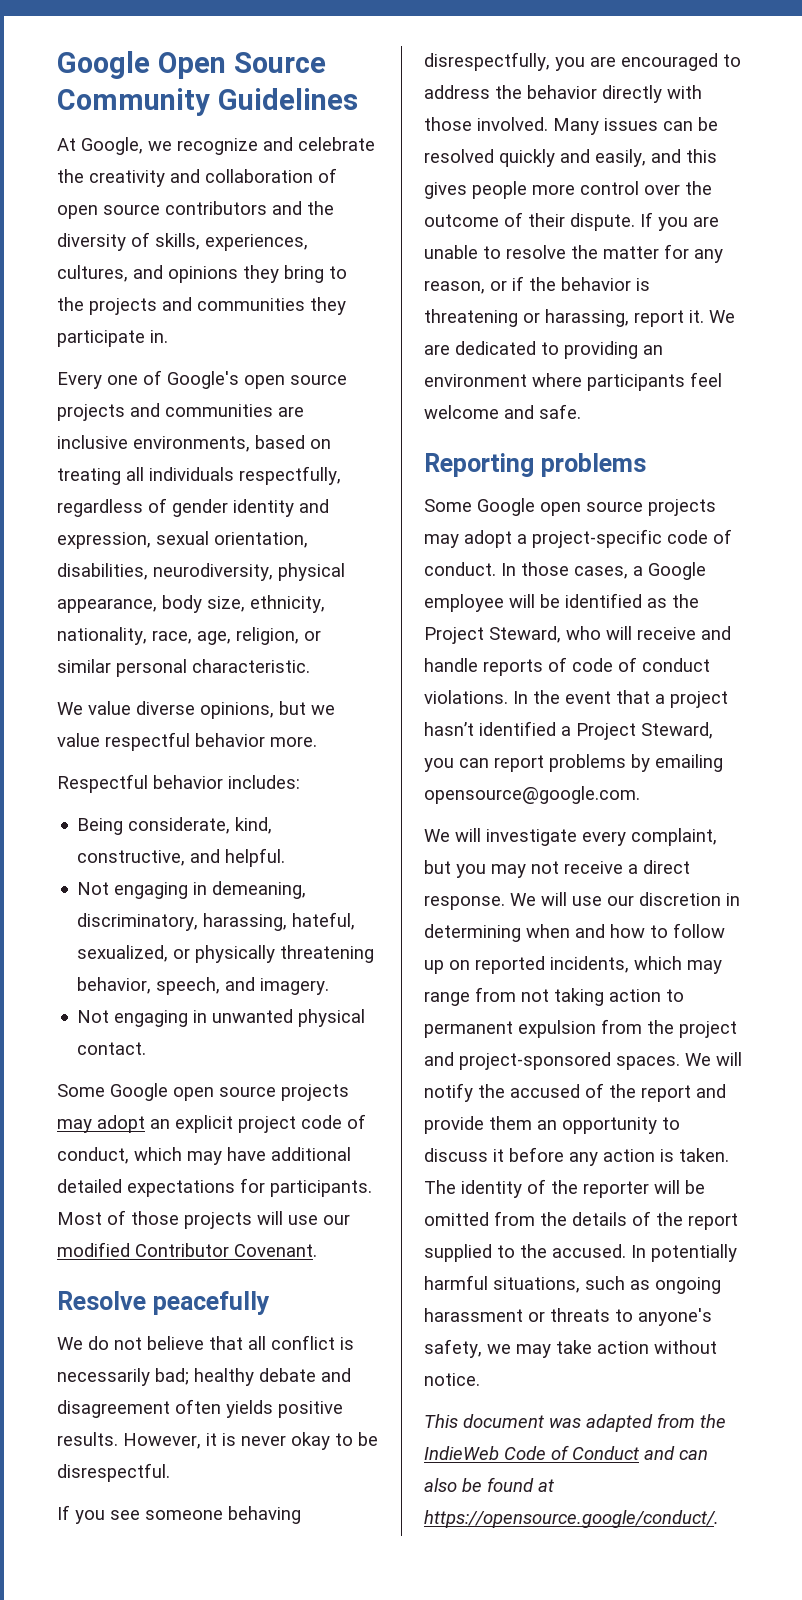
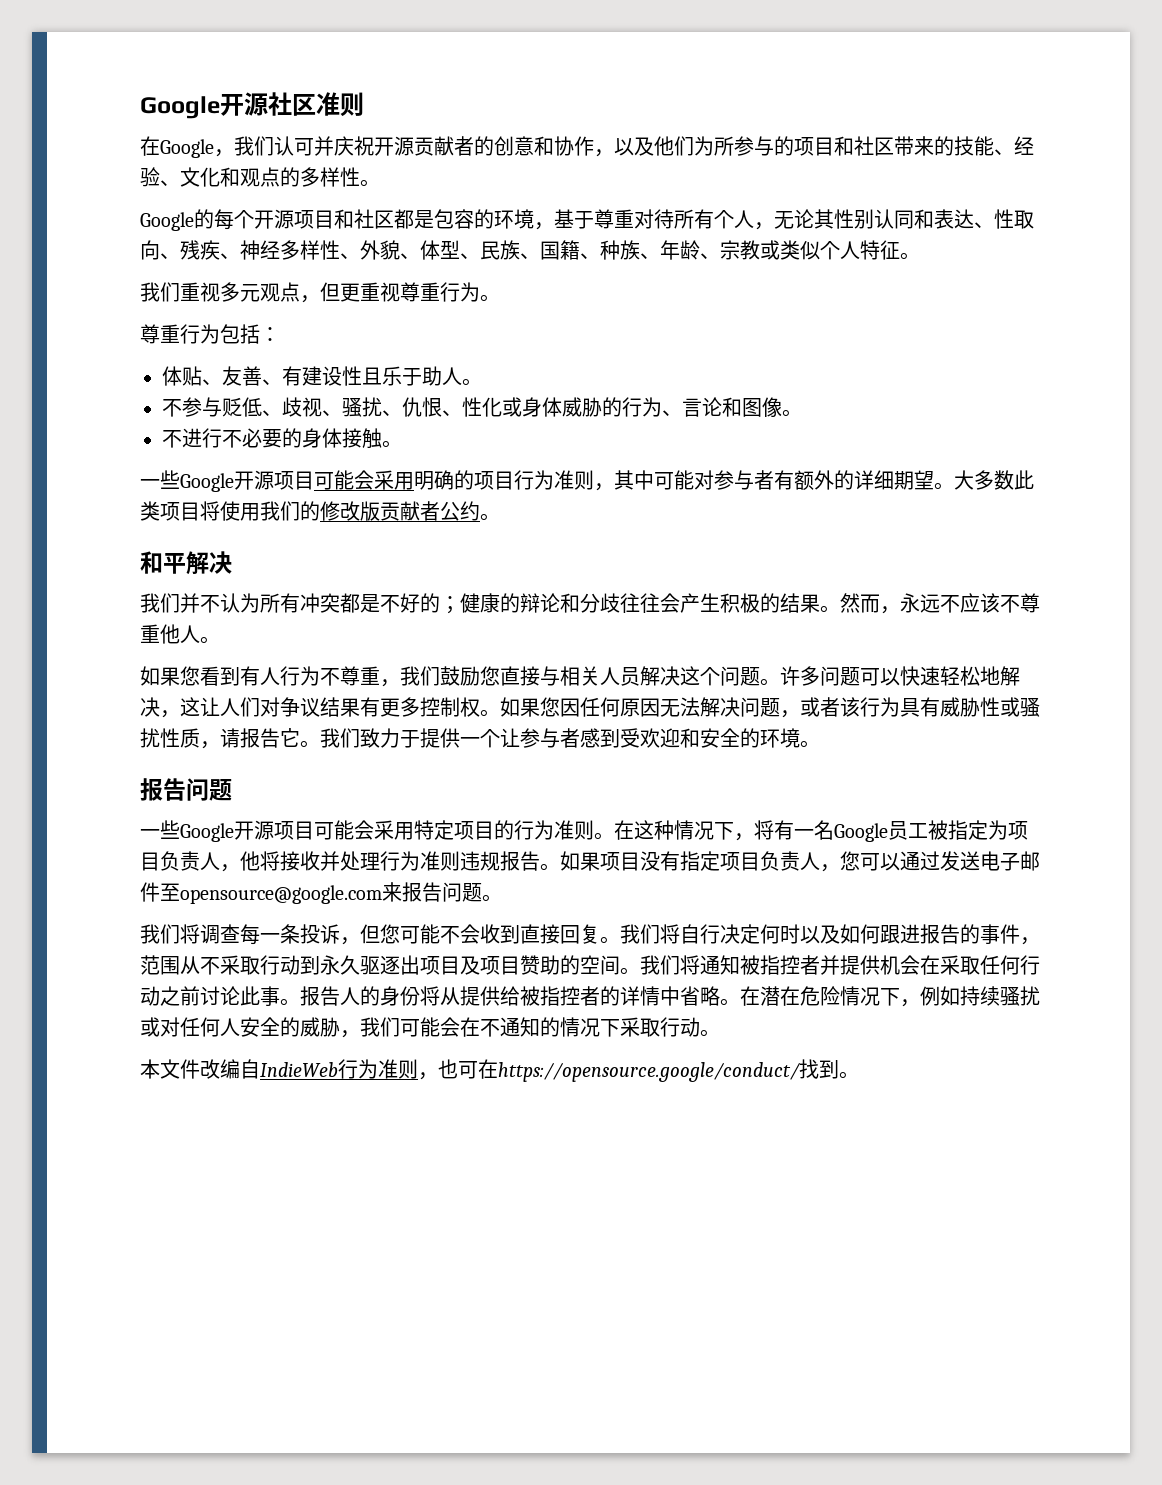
[57,51,326,79] [57,88,358,116] [57,137,375,155] [57,168,337,187] [57,201,334,219] [57,232,308,251] [57,265,347,283] [57,297,346,315] [57,330,168,347] [57,370,347,389] [57,403,304,421] [57,435,331,452] [57,466,341,485] [57,498,329,517] [57,531,308,549] [57,563,345,581] [57,595,325,613] [57,627,321,645] [57,659,310,677] [57,701,335,719] [57,732,317,751] [57,774,300,793] [77,817,273,835] [77,848,286,867] [77,881,307,899] [77,912,356,931] [77,945,375,963] [77,977,330,995] [77,1009,366,1027] [77,1042,147,1055] [57,1083,349,1101] [57,1114,366,1133] [57,1147,351,1165] [57,1178,372,1197] [57,1210,350,1229] [57,1242,317,1257] [57,1291,270,1315] [57,1335,354,1350] [57,1368,351,1386] [57,1399,343,1418] [57,1432,378,1450] [57,1463,170,1482] [57,1505,301,1524] [424,52,741,71] [424,85,702,103] [424,117,718,135] [424,149,717,167] [424,181,712,199] [424,212,719,231] [424,244,723,263] [424,276,650,294] [424,309,735,327] [424,341,663,359] [424,372,722,391] [424,404,581,419] [424,453,646,477] [424,498,716,516] [424,529,732,548] [424,562,706,580] [424,593,699,612] [424,626,731,644] [424,657,710,676] [424,690,728,708] [424,721,713,740] [424,754,723,772] [424,786,640,804] [424,828,717,846] [424,860,690,878] [424,892,740,910] [424,923,725,942] [424,956,722,974] [424,987,684,1006] [424,1019,737,1038] [424,1052,742,1070] [424,1083,726,1102] [424,1116,680,1134] [424,1147,729,1166] [424,1179,705,1198] [424,1211,738,1230] [424,1244,737,1262] [424,1275,721,1294] [424,1308,712,1326] [424,1339,717,1358] [424,1373,480,1386] [424,1413,726,1432] [424,1445,708,1460] [424,1477,554,1492] [424,1510,719,1528] Google Open Source Community Guidelines // At Google, we recognize and celebrate the creativity and collaboration of open source contributors and the diversity of skills, experiences, cultures, and opinions they bring to the projects and communities they participate in. // Every one of Google's open source projects and communities are inclusive environments, based on treating all individuals respectfully, regardless of gender identity and expression, sexual orientation, disabilities, neurodiversity, physical appearance, body size, ethnicity, nationality, race, age, religion, or similar personal characteristic. // We value diverse opinions, but we value respectful behavior more. // Respectful behavior includes: // Being considerate, kind, constructive, and helpful. // Not engaging in demeaning, discriminatory, harassing, hateful, sexualized, or physically threatening behavior, speech, and imagery. // Not engaging in unwanted physical contact. // Some Google open source projects may adopt an explicit project code of conduct, which may have additional detailed expectations for participants. Most of those projects will use our modified Contributor Covenant. // Resolve peacefully // We do not believe that all conflict is necessarily bad; healthy debate and disagreement often yields positive results. However, it is never okay to be disrespectful. // If you see someone behaving disrespectfully, you are encouraged to address the behavior directly with those involved. Many issues can be resolved quickly and easily, and this gives people more control over the outcome of their dispute. If you are unable to resolve the matter for any reason, or if the behavior is threatening or harassing, report it. We are dedicated to providing an environment where participants feel welcome and safe. // Reporting problems // Some Google open source projects may adopt a project-specific code of conduct. In those cases, a Google employee will be identified as the Project Steward, who will receive and handle reports of code of conduct violations. In the event that a project hasn’t identified a Project Steward, you can report problems by emailing opensource@google.com. // We will investigate every complaint, but you may not receive a direct response. We will use our discretion in determining when and how to follow up on reported incidents, which may range from not taking action to permanent expulsion from the project and project-sponsored spaces. We will notify the accused of the report and provide them an opportunity to discuss it before any action is taken. The identity of the reporter will be omitted from the details of the report supplied to the accused. In potentially harmful situations, such as ongoing harassment or threats to anyone's safety, we may take action without notice. // This document was adapted from the IndieWeb Code of Conduct and can also be found at https://opensource.google/conduct/. -> [140,92,364,119] [140,136,1034,158] [140,167,380,187] [140,209,1034,231] [140,240,920,260] [140,282,500,303] [140,324,280,344] [162,366,482,386] [162,397,802,417] [162,428,402,449] [140,470,1034,492] [140,501,500,521] [140,551,232,575] [140,593,1040,614] [140,624,220,644] [140,666,1020,687] [140,697,1040,718] [140,728,820,749] [140,778,232,801] [140,820,1028,842] [140,851,1040,872] [140,882,502,904] [140,924,1040,945] [140,955,1040,975] [140,986,1040,1007] [140,1017,720,1038] [140,1059,859,1082] Google开源社区准则 // 在Google，我们认可并庆祝开源贡献者的创意和协作，以及他们为所参与的项目和社区带来的技能、经验、文化和观点的多样性。 // Google的每个开源项目和社区都是包容的环境，基于尊重对待所有个人，无论其性别认同和表达、性取向、残疾、神经多样性、外貌、体型、民族、国籍、种族、年龄、宗教或类似个人特征。 // 我们重视多元观点，但更重视尊重行为。 // 尊重行为包括： // 体贴、友善、有建设性且乐于助人。 // 不参与贬低、歧视、骚扰、仇恨、性化或身体威胁的行为、言论和图像。 // 不进行不必要的身体接触。 // 一些Google开源项目可能会采用明确的项目行为准则，其中可能对参与者有额外的详细期望。大多数此类项目将使用我们的修改版贡献者公约。 // 和平解决 // 我们并不认为所有冲突都是不好的；健康的辩论和分歧往往会产生积极的结果。然而，永远不应该不尊重他人。 // 如果您看到有人行为不尊重，我们鼓励您直接与相关人员解决这个问题。许多问题可以快速轻松地解决，这让人们对争议结果有更多控制权。如果您因任何原因无法解决问题，或者该行为具有威胁性或骚扰性质，请报告它。我们致力于提供一个让参与者感到受欢迎和安全的环境。 // 报告问题 // 一些Google开源项目可能会采用特定项目的行为准则。在这种情况下，将有一名Google员工被指定为项目负责人，他将接收并处理行为准则违规报告。如果项目没有指定项目负责人，您可以通过发送电子邮件至opensource@google.com来报告问题。 // 我们将调查每一条投诉，但您可能不会收到直接回复。我们将自行决定何时以及如何跟进报告的事件，范围从不采取行动到永久驱逐出项目及项目赞助的空间。我们将通知被指控者并提供机会在采取任何行动之前讨论此事。报告人的身份将从提供给被指控者的详情中省略。在潜在危险情况下，例如持续骚扰或对任何人安全的威胁，我们可能会在不通知的情况下采取行动。 // 本文件改编自IndieWeb行为准则，也可在https://opensource.google/conduct/找到。

